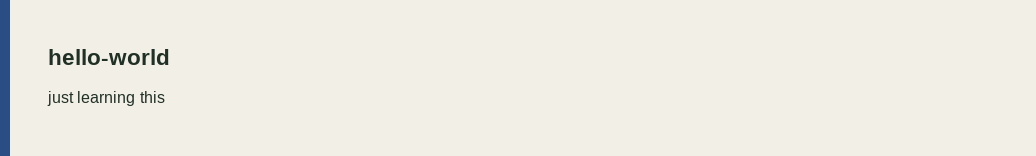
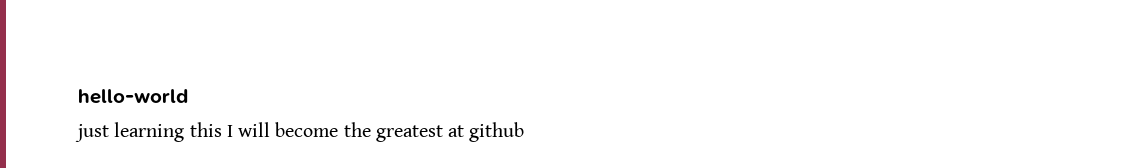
(165, 97) none -> [226,122,525,142] I will become the greatest at github

